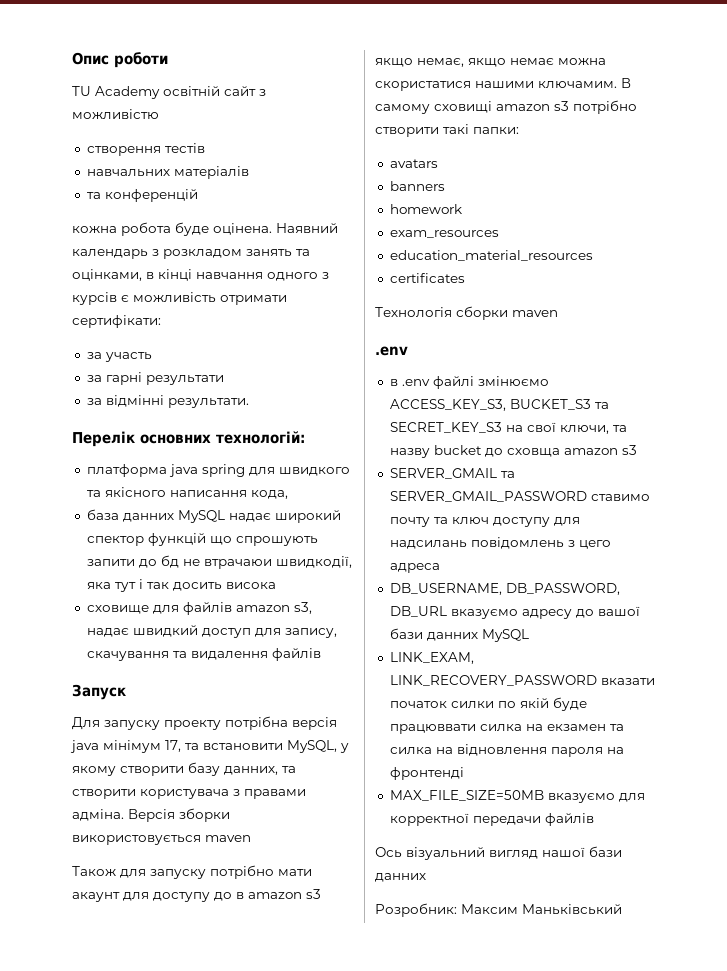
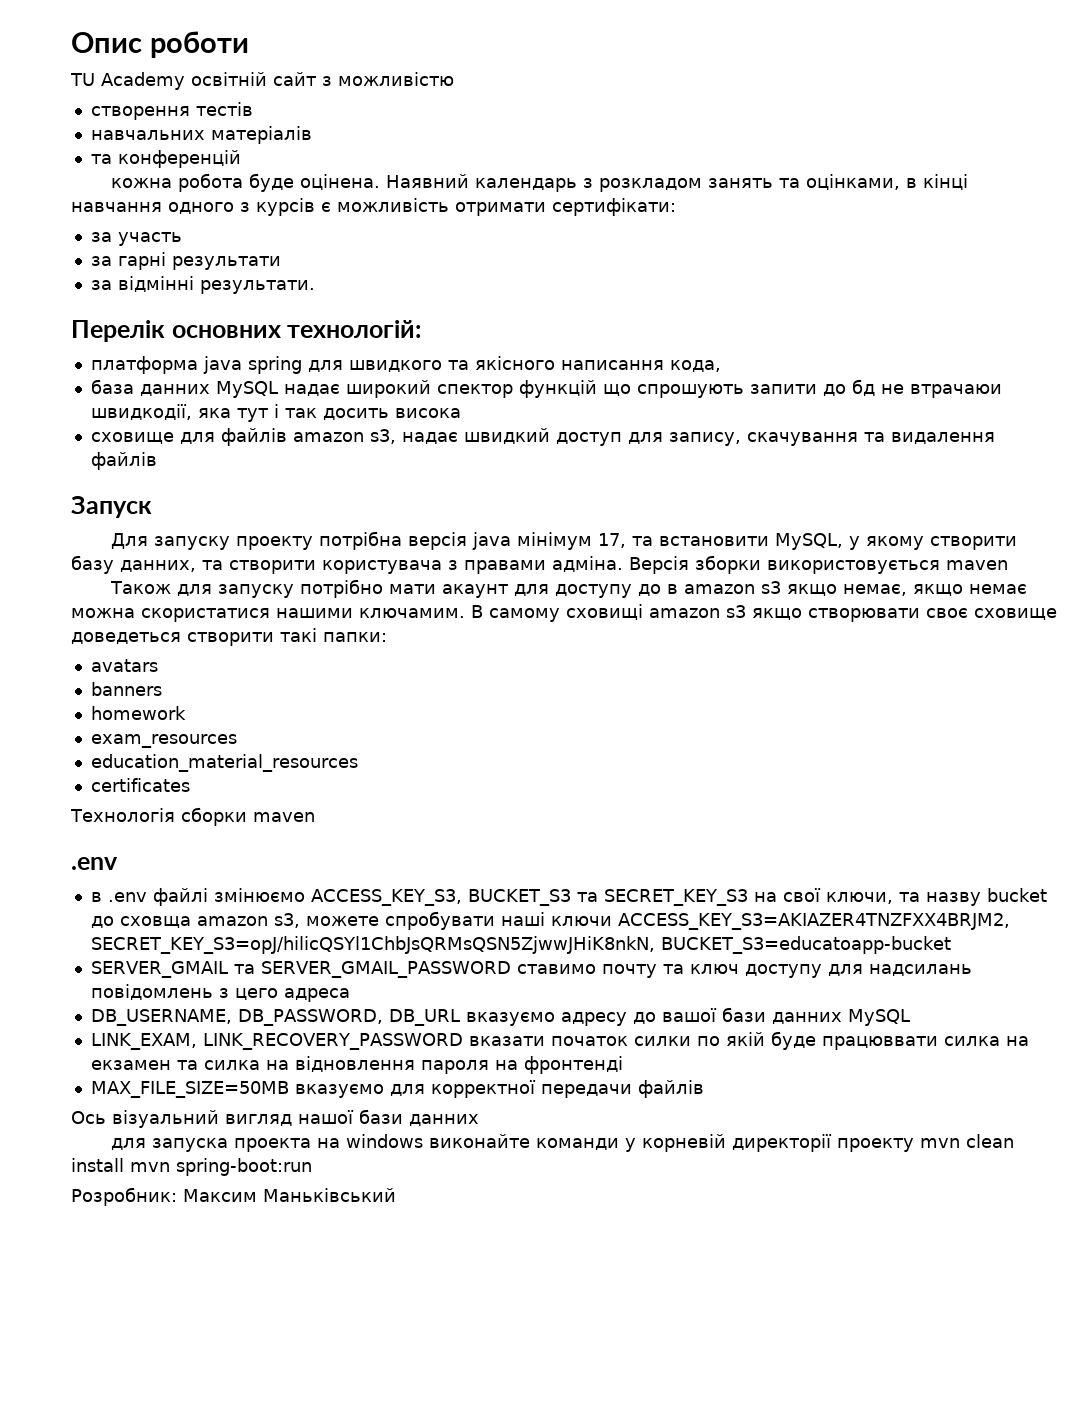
[573,100,637,114] потрібно -> [752,608,1057,622] [71,632,181,644] якщо створювати своє сховище доведеться
[621,445,637,455] s3 -> [273,911,1010,930] [90,936,951,954] s3, можете спробувати наші ключи ACCESS_KEY_S3=AKIAZER4TNZFXX4BRJM2, SECRET_KEY_S3=opJ/hilicQSYl1ChbJsQRMsQSN5ZjwwJHiK8nkN, BUCKET_S3=educatoapp-bucket
(426, 877) none -> [110,1134,1014,1152] [71,1158,312,1176] // для запуска проекта на windows виконайте команди у корневій директорії проекту mvn clean install mvn spring-boot:run

